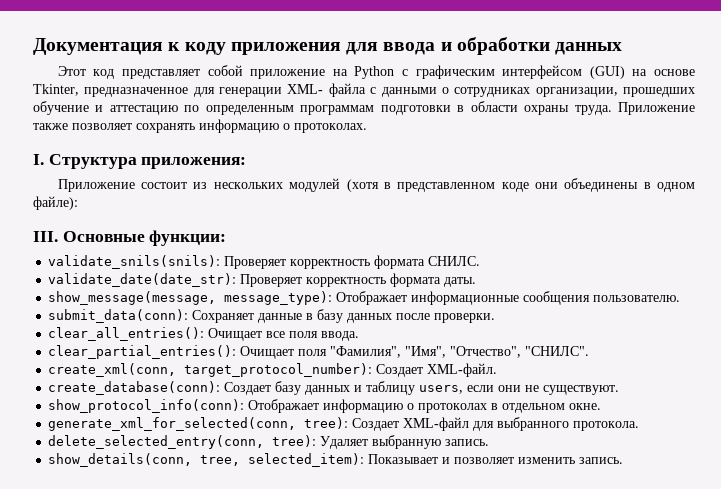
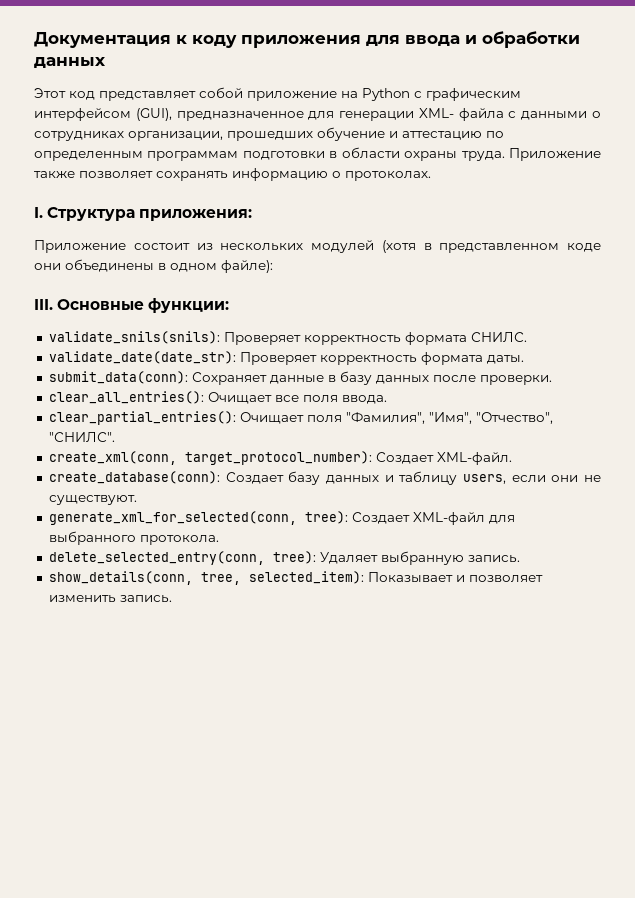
[589,66,695,79] [33,84,79,96] (GUI) на основе Tkinter, -> [135,108,172,121] (GUI),
[48,291,681,305] // show_message(message, message_type): Отображает информационные сообщения пользователю. -> (524, 359) none
[48,399,602,413] // show_protocol_info(conn): Отображает информацию о протоколах в отдельном окне. -> (137, 500) none

